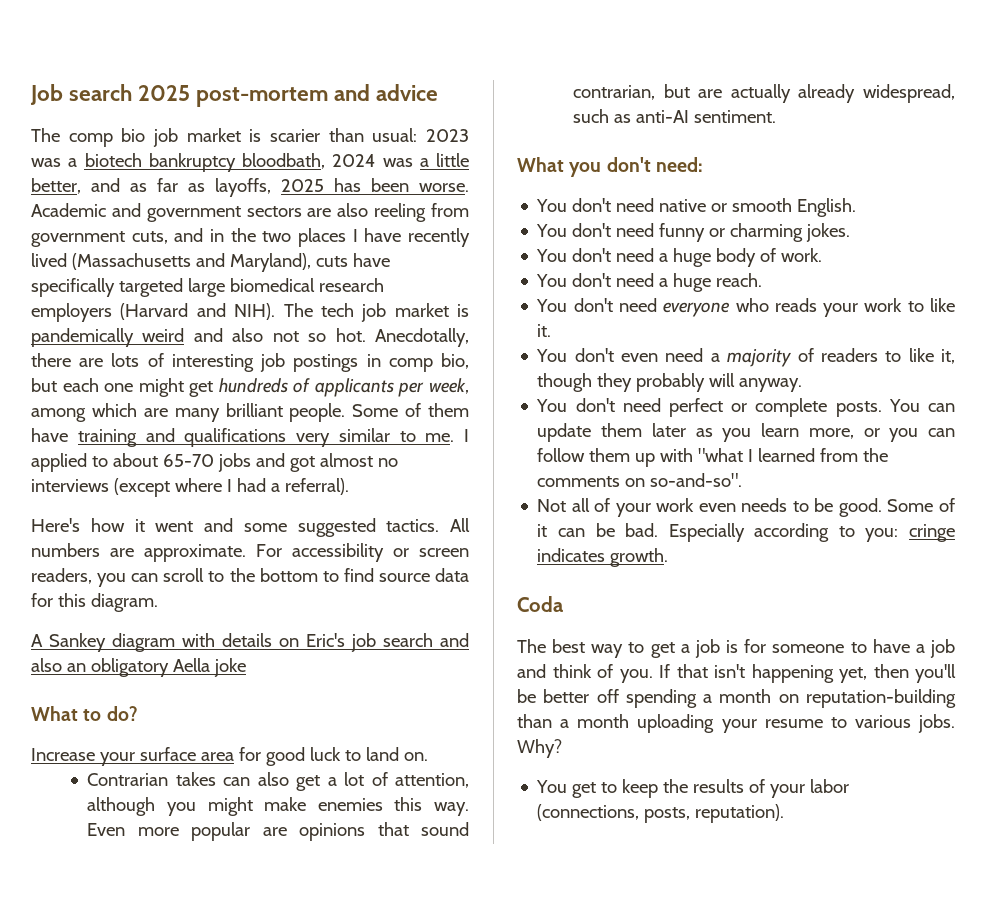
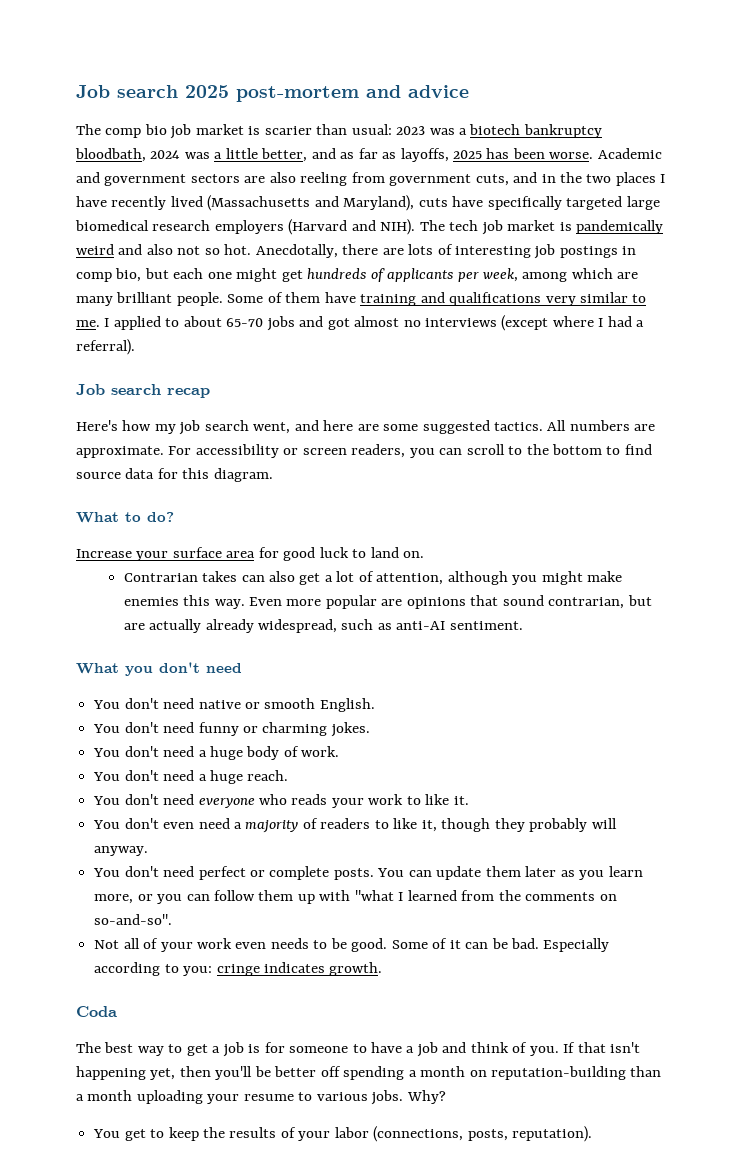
(349, 486) none -> [76,384,210,398] // Job search recap
[134,518,233,532] it went and -> [154,420,379,435] my job search went, and here are
[31,633,469,652] [31,658,246,677] // A Sankey diagram with details on Eric's job search and also an obligatory Aella joke -> (273, 475) none
[655,157,703,172] need: -> [206,663,242,673] need

